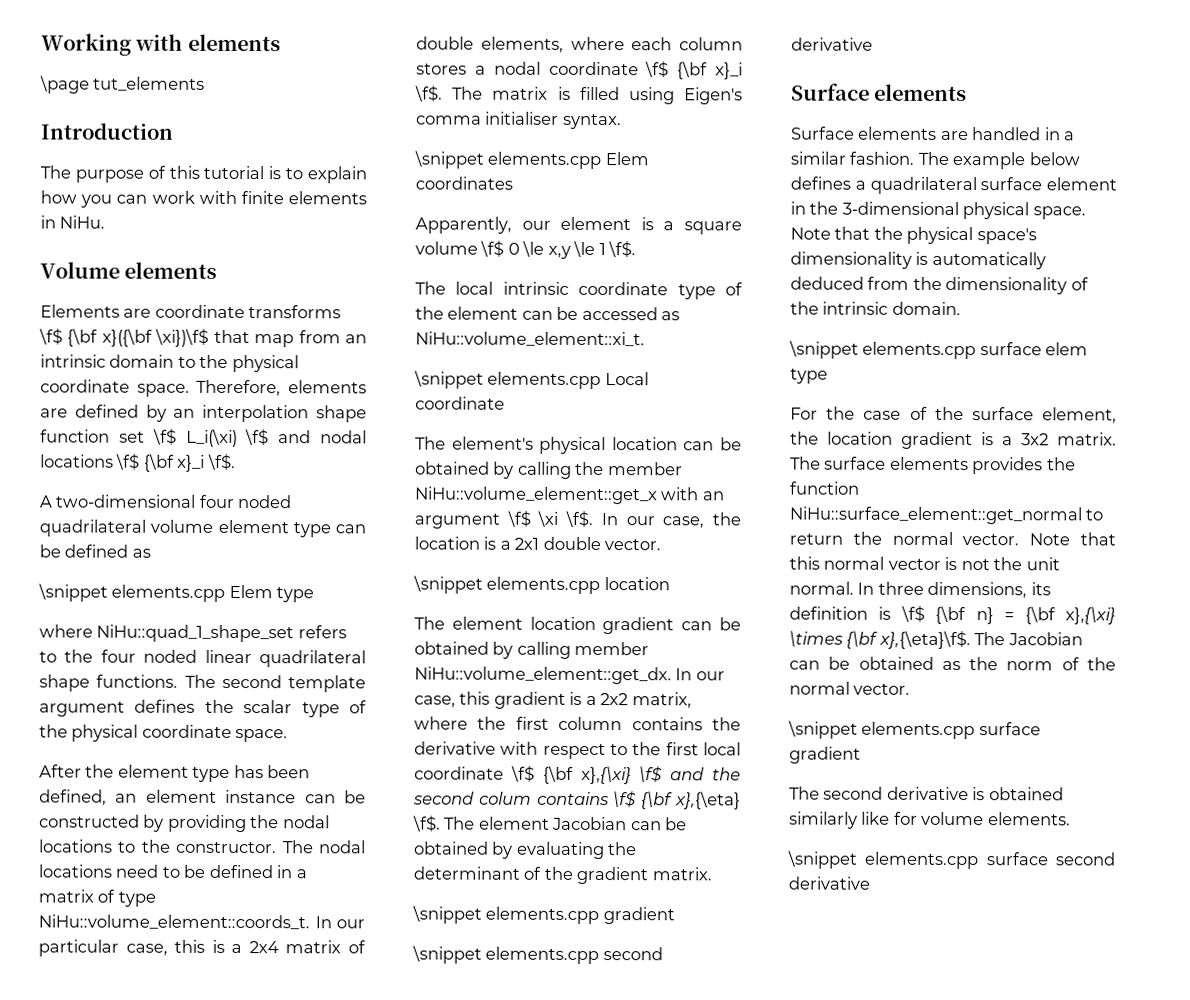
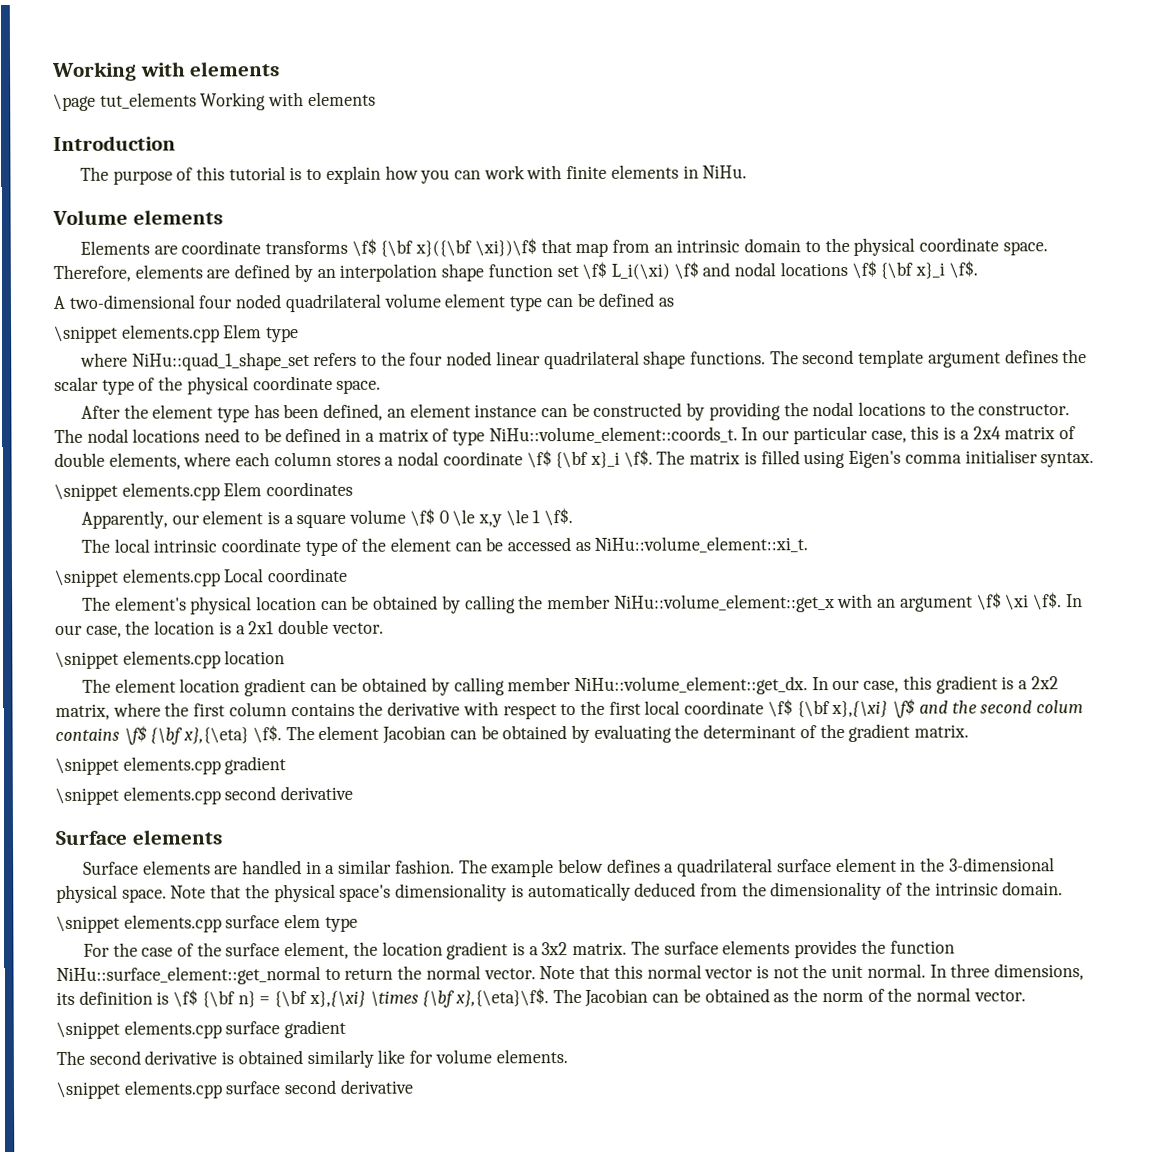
(206, 83) none -> [200,91,376,111] Working with elements

